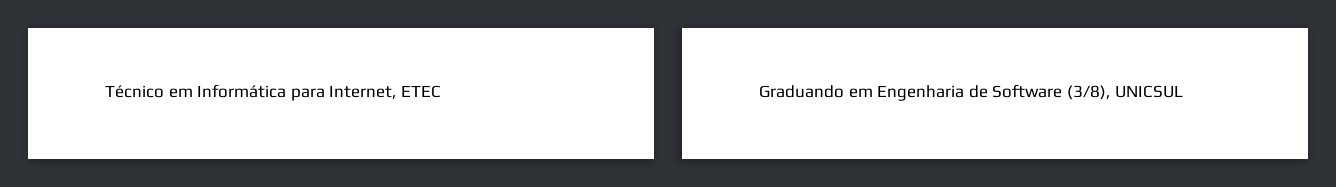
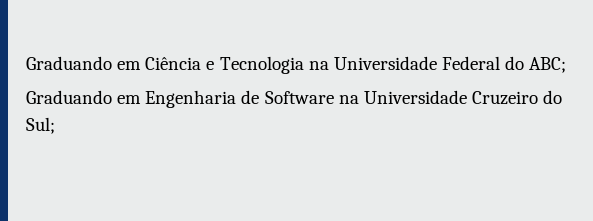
[105,84,441,101] Técnico em Informática para Internet, ETEC -> [26,56,567,74] Graduando em Ciência e Tecnologia na Universidade Federal do ABC;
[1066,85,1183,100] (3/8), UNICSUL -> [338,90,563,105] [26,117,55,134] na Universidade Cruzeiro do Sul;

